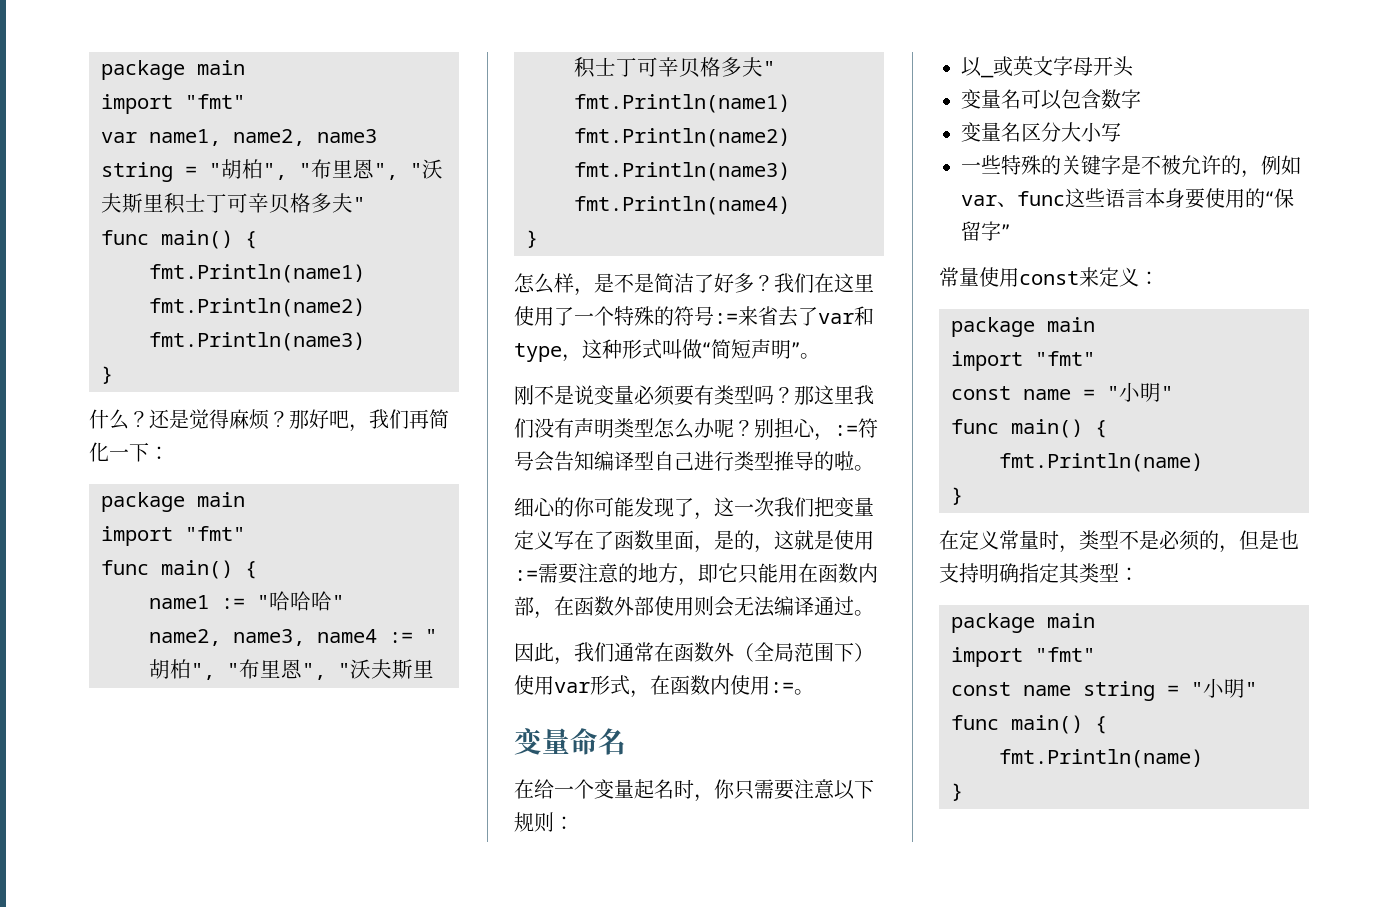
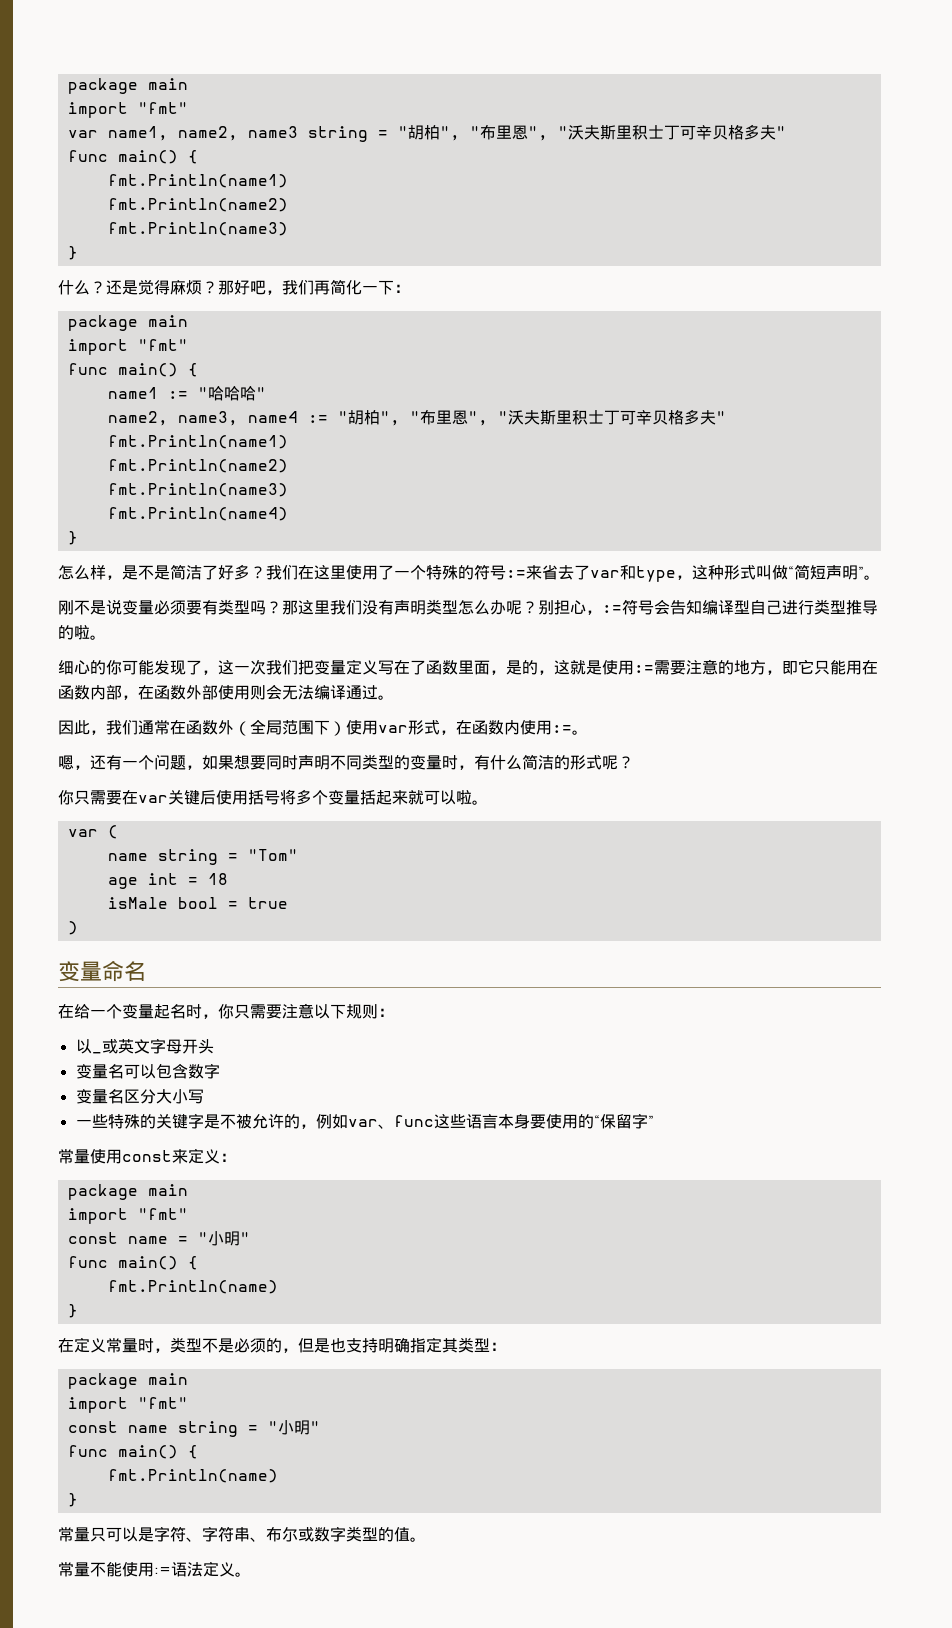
(814, 692) none -> [58,754,634,770] [58,789,488,805] [67,825,118,839] [107,849,298,865] [107,873,228,889] [107,897,288,909] [67,921,78,935] // 嗯，还有一个问题，如果想要同时声明不同类型的变量时，有什么简洁的形式呢？ // 你只需要在var关键后使用括号将多个变量括起来就可以啦。 // var ( // name string = "Tom" // age int = 18 // isMale bool = true // )
(963, 792) none -> [58,1526,426,1542] [58,1561,251,1577] // 常量只可以是字符、字符串、布尔或数字类型的值。 // 常量不能使用:=语法定义。

